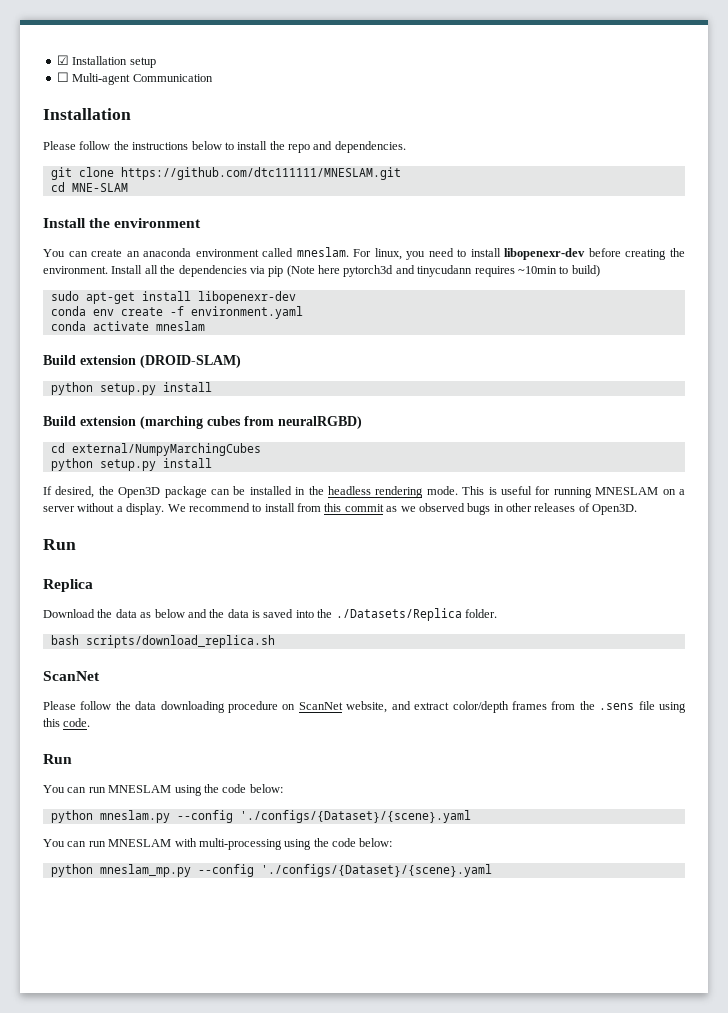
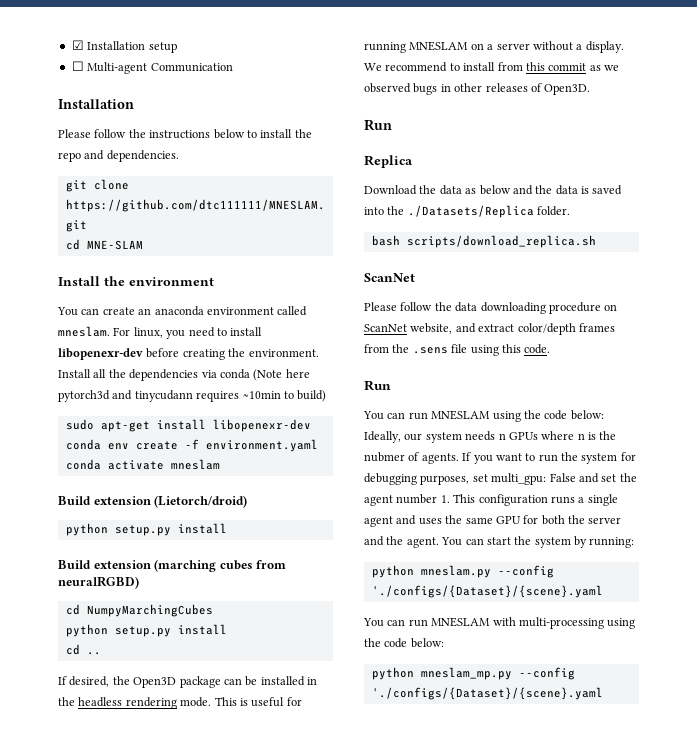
[268,266,284,277] pip -> [219,369,250,379] conda
[140,355,241,368] (DROID-SLAM) -> [154,495,248,508] (Lietorch/droid)
[71,443,261,456] [50,458,212,471] external/NumpyMarchingCubes // python setup.py install -> [86,604,213,617] [65,624,227,637] [65,644,101,655] NumpyMarchingCubes // python setup.py install // cd ..
(283, 788) none -> [364,431,617,443] [364,452,636,464] [364,473,637,485] [364,494,618,506] [364,515,622,527] [364,536,635,548] Ideally, our system needs n GPUs where n is the nubmer of agents. If you want to run the system for debugging purposes, set multi_gpu: False and set the agent number 1. This configuration runs a single agent and uses the same GPU for both the server and the agent. You can start the system by running:

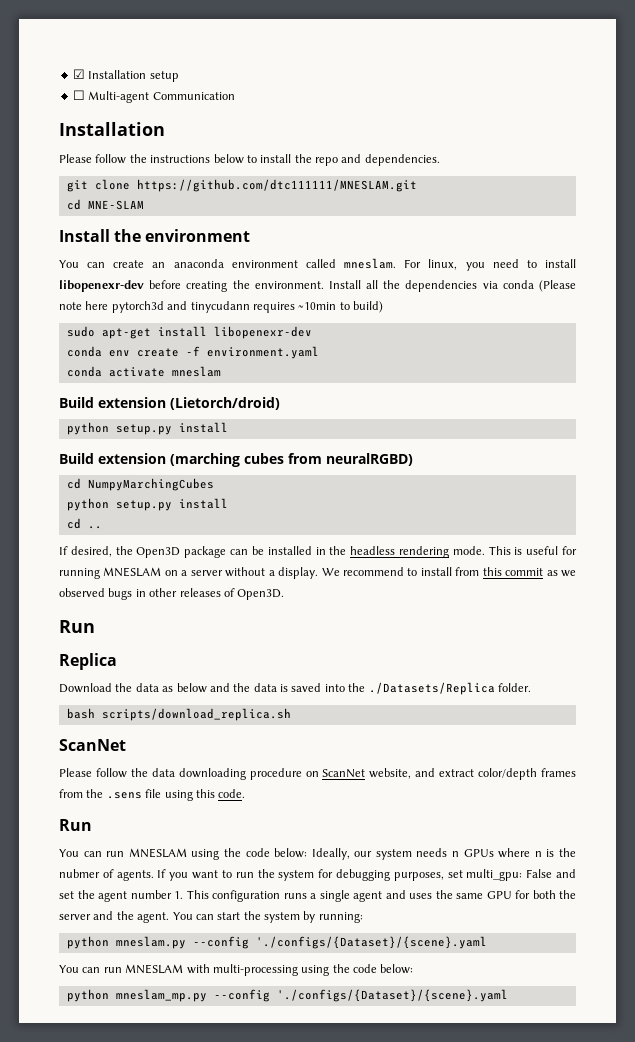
[253,369,283,381] (Note -> [539,280,576,292] [59,302,82,310] (Please note

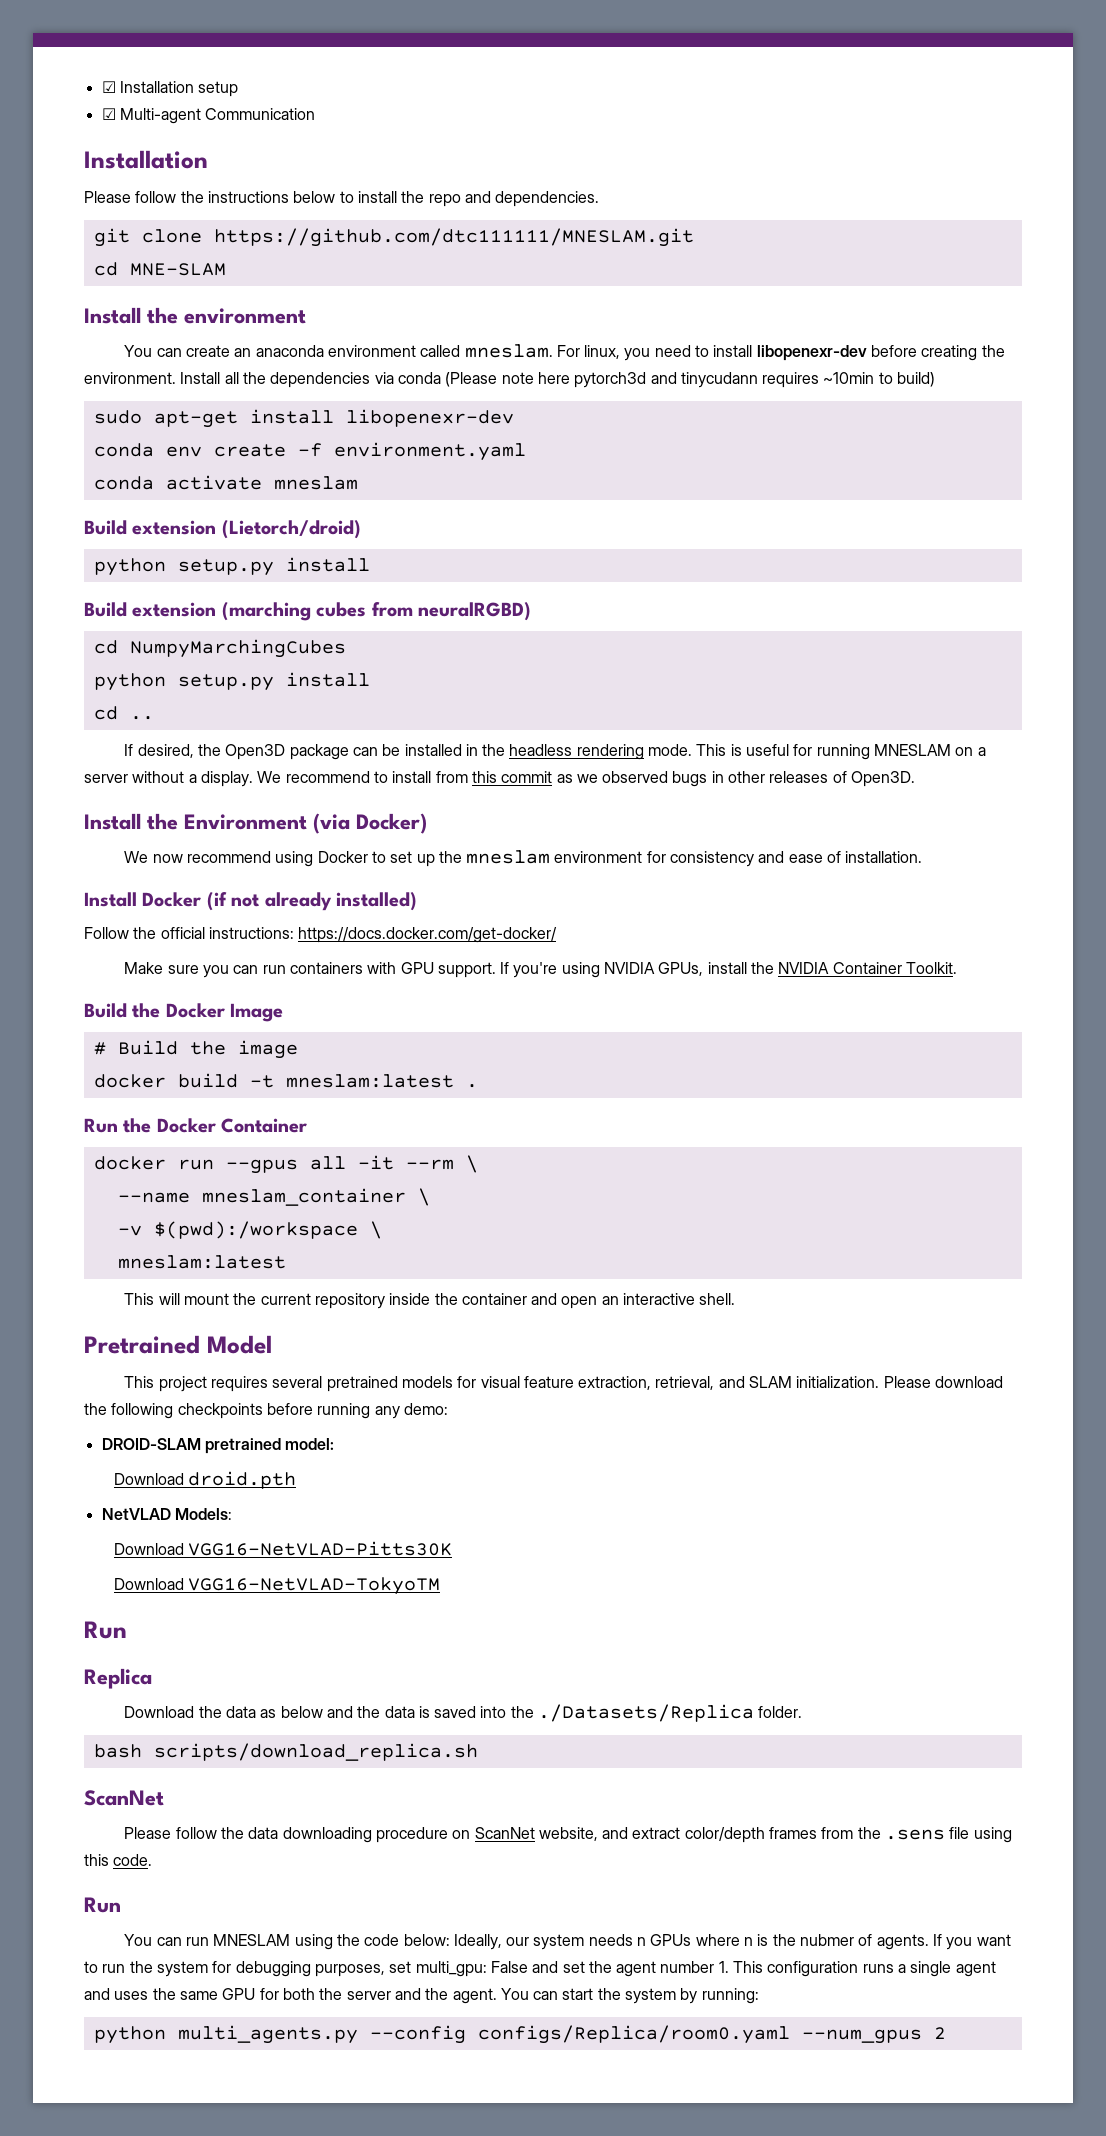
[72,90,85,100] ☐ -> [101,108,116,120] ☑
(285, 594) none -> [84,813,427,834] [124,850,923,867] [84,892,417,911] [84,927,558,943] [124,962,958,978] [84,1003,284,1022] [93,1040,298,1059] [93,1073,478,1088] [84,1118,308,1133] [93,1155,478,1174] [117,1188,430,1206] [117,1221,382,1239] [117,1255,286,1269] [124,1293,736,1309] [84,1335,272,1354] [124,1376,1004,1392] [84,1403,448,1419] [101,1438,335,1454] [113,1471,296,1489] [101,1508,232,1520] [113,1541,452,1556] [113,1577,440,1595] // Install the Environment (via Docker) // We now recommend using Docker to set up the mneslam environment for consistency and ease of installation. // Install Docker (if not already installed) // Follow the official instructions: https://docs.docker.com/get-docker/ // Make sure you can run containers with GPU support. If you're using NVIDIA GPUs, install the NVIDIA Container Toolkit. // Build the Docker Image // # Build the image // docker build -t mneslam:latest . // Run the Docker Container // docker run --gpus all -it --rm \ // --name mneslam_container \ // -v $(pwd):/workspace \ // mneslam:latest // This will mount the current repository inside the container and open an interactive shell. // Pretrained Model // This project requires several pretrained models for visual feature extraction, retrieval, and SLAM initialization. Please download the following checkpoints before running any demo: // DROID-SLAM pretrained model: // Download droid.pth // NetVLAD Models: // Download VGG16-NetVLAD-Pitts30K // Download VGG16-NetVLAD-TokyoTM
[115,936,487,949] [59,964,414,976] [66,989,508,1002] mneslam.py --config './configs/{Dataset}/{scene}.yaml // You can run MNESLAM with multi-processing using the code below: // python mneslam_mp.py --config './configs/{Dataset}/{scene}.yaml -> [177,2025,946,2044] multi_agents.py --config configs/Replica/room0.yaml --num_gpus 2

